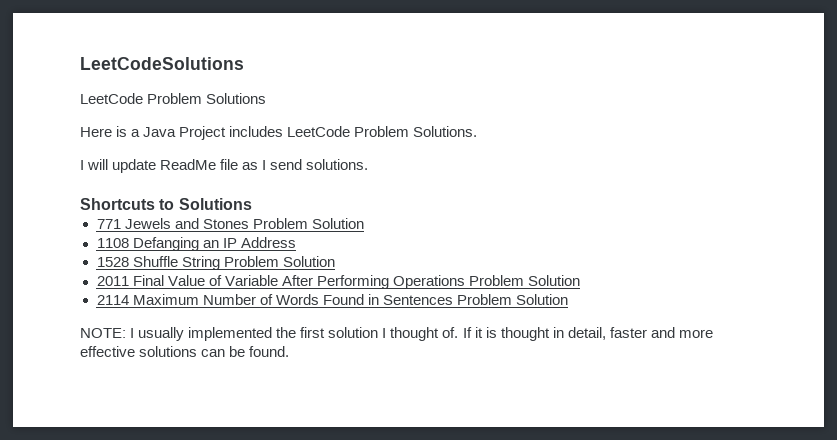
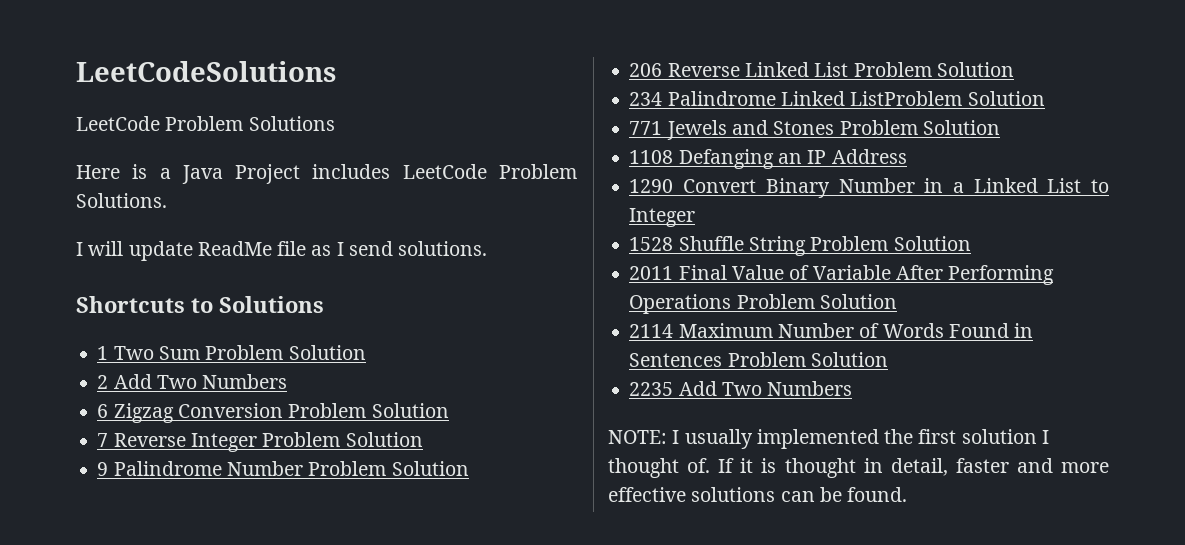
(252, 204) none -> [97,345,366,360] [97,374,288,389] [97,403,449,423] [97,432,423,452] [97,461,469,476] [629,62,1014,77] [629,91,1045,106] // 1 Two Sum Problem Solution // 2 Add Two Numbers // 6 Zigzag Conversion Problem Solution // 7 Reverse Integer Problem Solution // 9 Palindrome Number Problem Solution // 206 Reverse Linked List Problem Solution // 234 Palindrome Linked ListProblem Solution
(296, 242) none -> [629,178,1109,198] [629,208,696,227] // 1290 Convert Binary Number in a Linked List to Integer
(568, 299) none -> [629,381,853,396] // 2235 Add Two Numbers

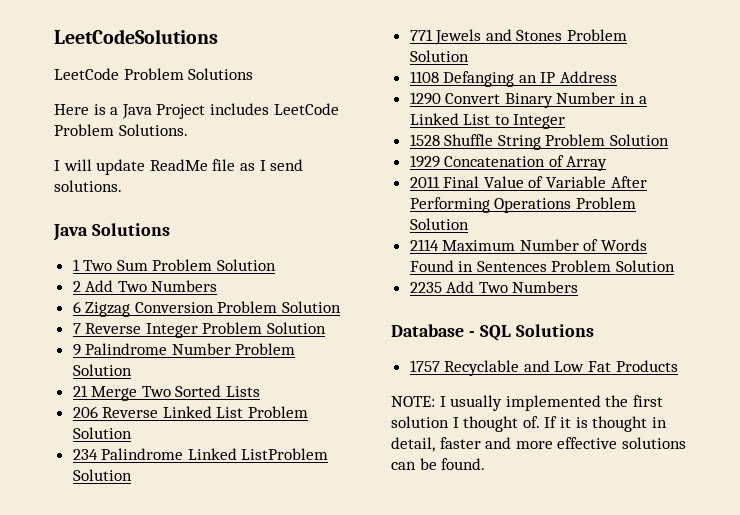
[76,296,213,313] Shortcuts to -> [53,224,88,241] Java
(469, 468) none -> [72,385,261,401] // 21 Merge Two Sorted Lists
(971, 243) none -> [409,155,608,171] // 1929 Concatenation of Array
(853, 388) none -> [391,324,594,341] [409,360,678,376] // Database - SQL Solutions // 1757 Recyclable and Low Fat Products

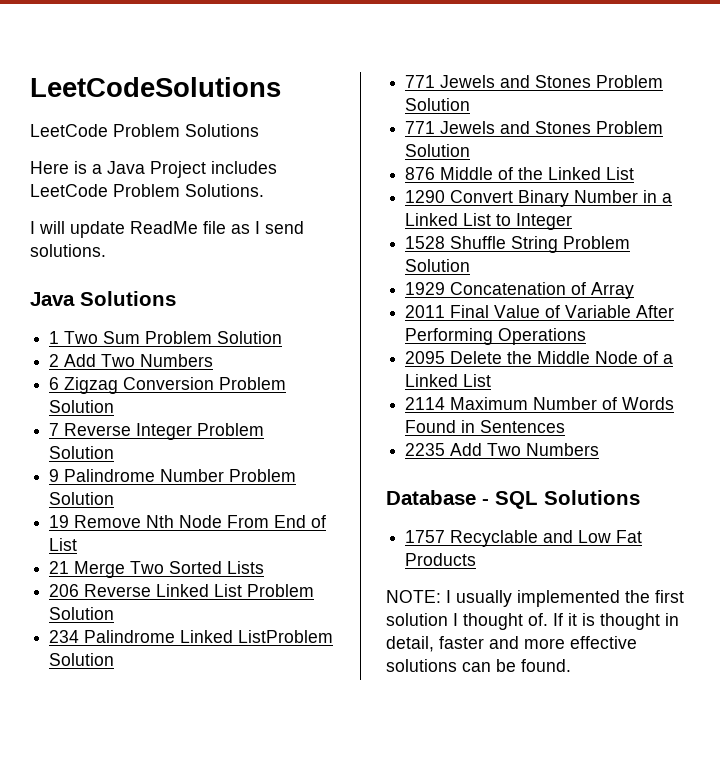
(132, 370) none -> [49,515,327,528] [49,538,78,551] // 19 Remove Nth Node From End of List
[409,71,618,87] 1108 Defanging an IP Address -> [405,121,664,134] [405,144,471,157] [405,167,635,180] 771 Jewels and Stones Problem Solution // 876 Middle of the Linked List
[575,197,636,209] [409,218,469,230] Problem Solution -> [405,351,674,364] [405,374,492,387] // 2095 Delete the Middle Node of a Linked List
[551,260,676,272] Problem Solution -> (566, 426) none

